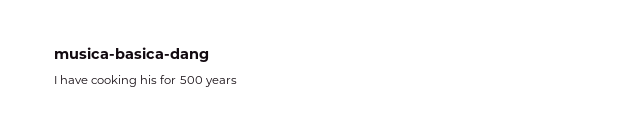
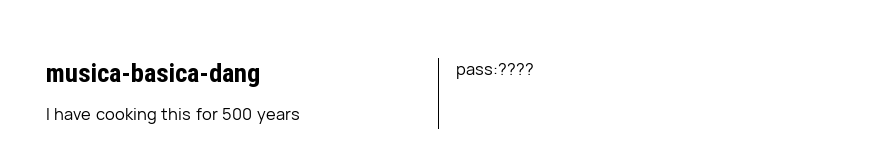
[140,75,158,84] his -> [161,108,192,120] this
(237, 82) none -> [456,63,534,79] // pass:????

